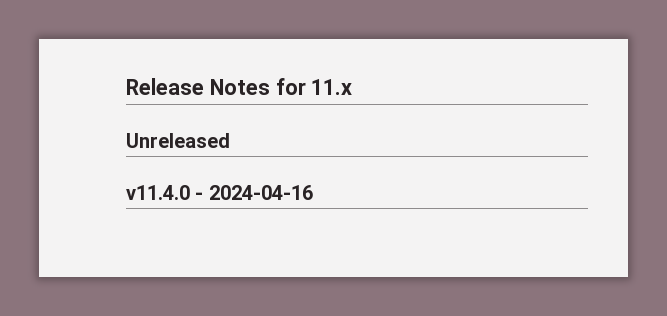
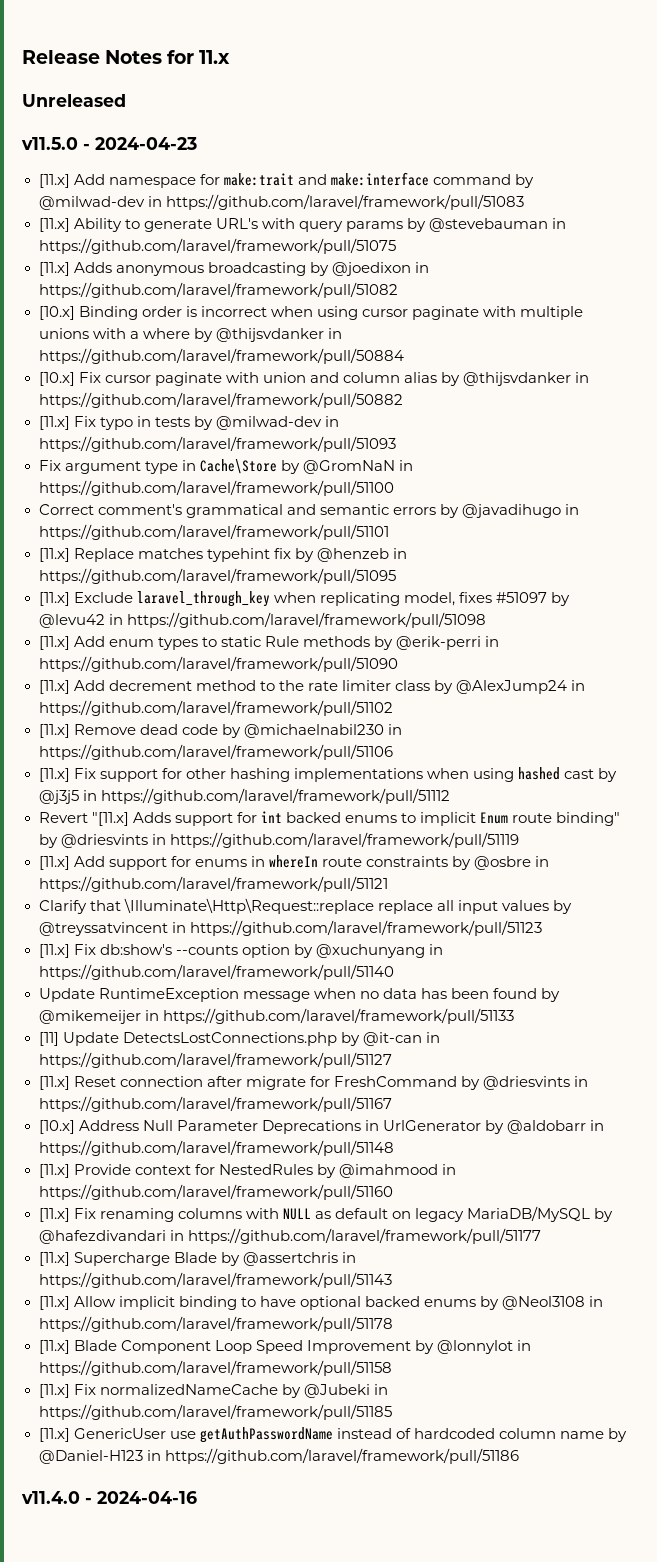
(230, 140) none -> [21,137,197,150] [38,172,534,188] [38,194,524,210] [38,218,566,232] [38,238,396,254] [38,262,429,276] [38,282,398,298] [38,306,583,320] [38,328,342,342] [38,348,404,364] [38,372,590,386] [38,392,403,408] [38,416,339,430] [38,436,396,452] [38,459,413,474] [38,480,394,496] [38,504,579,518] [38,524,389,540] [38,548,407,562] [38,568,396,584] [38,591,570,607] [38,612,486,628] [38,636,500,650] [38,656,398,672] [38,680,586,694] [38,700,393,716] [38,724,402,738] [38,744,393,760] [38,767,618,782] [38,788,450,804] [38,811,621,826] [38,832,519,848] [38,855,550,870] [38,876,388,892] [38,898,572,914] [38,920,542,936] [38,944,443,958] [38,964,394,980] [38,988,560,1002] [38,1008,514,1024] [38,1032,440,1046] [38,1052,392,1068] [38,1076,588,1090] [38,1096,392,1112] [38,1120,604,1134] [38,1140,394,1156] [38,1164,456,1178] [38,1184,393,1200] [38,1206,614,1222] [38,1228,541,1244] [38,1252,356,1266] [38,1272,392,1288] [38,1296,604,1310] [38,1316,393,1332] [38,1340,531,1354] [38,1360,392,1376] [38,1384,388,1398] [38,1404,392,1420] [38,1427,627,1443] [38,1448,519,1464] // v11.5.0 - 2024-04-23 // [11.x] Add namespace for make:trait and make:interface command by @milwad-dev in https://github.com/laravel/framework/pull/51083 // [11.x] Ability to generate URL's with query params by @stevebauman in https://github.com/laravel/framework/pull/51075 // [11.x] Adds anonymous broadcasting by @joedixon in https://github.com/laravel/framework/pull/51082 // [10.x] Binding order is incorrect when using cursor paginate with multiple unions with a where by @thijsvdanker in https://github.com/laravel/framework/pull/50884 // [10.x] Fix cursor paginate with union and column alias by @thijsvdanker in https://github.com/laravel/framework/pull/50882 // [11.x] Fix typo in tests by @milwad-dev in https://github.com/laravel/framework/pull/51093 // Fix argument type in Cache\Store by @GromNaN in https://github.com/laravel/framework/pull/51100 // Correct comment's grammatical and semantic errors by @javadihugo in https://github.com/laravel/framework/pull/51101 // [11.x] Replace matches typehint fix by @henzeb in https://github.com/laravel/framework/pull/51095 // [11.x] Exclude laravel_through_key when replicating model, fixes #51097 by @levu42 in https://github.com/laravel/framework/pull/51098 // [11.x] Add enum types to static Rule methods by @erik-perri in https://github.com/laravel/framework/pull/51090 // [11.x] Add decrement method to the rate limiter class by @AlexJump24 in https://github.com/laravel/framework/pull/51102 // [11.x] Remove dead code by @michaelnabil230 in https://github.com/laravel/framework/pull/51106 // [11.x] Fix support for other hashing implementations when using hashed cast by @j3j5 in https://github.com/laravel/framework/pull/51112 // Revert "[11.x] Adds support for int backed enums to implicit Enum route binding" by @driesvints in https://github.com/laravel/framework/pull/51119 // [11.x] Add support for enums in whereIn route constraints by @osbre in https://github.com/laravel/framework/pull/51121 // Clarify that \Illuminate\Http\Request::replace replace all input values by @treyssatvincent in https://github.com/laravel/framework/pull/51123 // [11.x] Fix db:show's --counts option by @xuchunyang in https://github.com/laravel/framework/pull/51140 // Update RuntimeException message when no data has been found by @mikemeijer in https://github.com/laravel/framework/pull/51133 // [11] Update DetectsLostConnections.php by @it-can in https://github.com/laravel/framework/pull/51127 // [11.x] Reset connection after migrate for FreshCommand by @driesvints in https://github.com/laravel/framework/pull/51167 // [10.x] Address Null Parameter Deprecations in UrlGenerator by @aldobarr in https://github.com/laravel/framework/pull/51148 // [11.x] Provide context for NestedRules by @imahmood in https://github.com/laravel/framework/pull/51160 // [11.x] Fix renaming columns with NULL as default on legacy MariaDB/MySQL by @hafezdivandari in https://github.com/laravel/framework/pull/51177 // [11.x] Supercharge Blade by @assertchris in https://github.com/laravel/framework/pull/51143 // [11.x] Allow implicit binding to have optional backed enums by @Neol3108 in https://github.com/laravel/framework/pull/51178 // [11.x] Blade Component Loop Speed Improvement by @lonnylot in https://github.com/laravel/framework/pull/51158 // [11.x] Fix normalizedNameCache by @Jubeki in https://github.com/laravel/framework/pull/51185 // [11.x] GenericUser use getAuthPasswordName instead of hardcoded column name by @Daniel-H123 in https://github.com/laravel/framework/pull/51186

